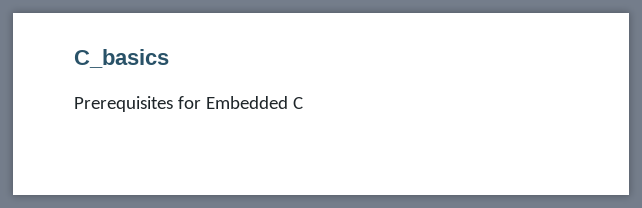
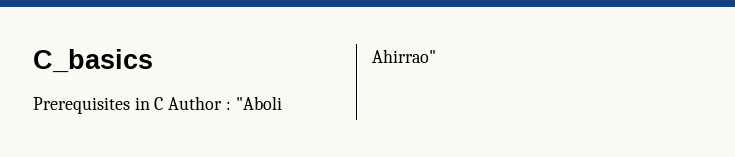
[177,96,303,109] for Embedded C -> [134,96,282,110] [372,49,436,63] in C Author : "Aboli Ahirrao"

